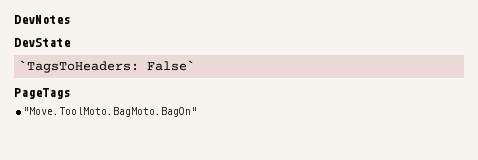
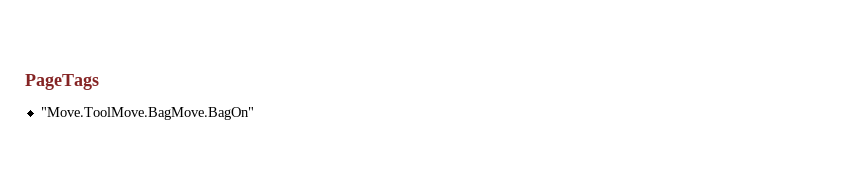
[14,15,70,24] [14,38,70,47] [19,60,196,73] DevNotes // DevState // `TagsToHeaders: False` // -> (25, 82) none
[23,107,198,117] "Move.ToolMoto.BagMoto.BagOn" -> [40,107,254,120] "Move.ToolMove.BagMove.BagOn"

